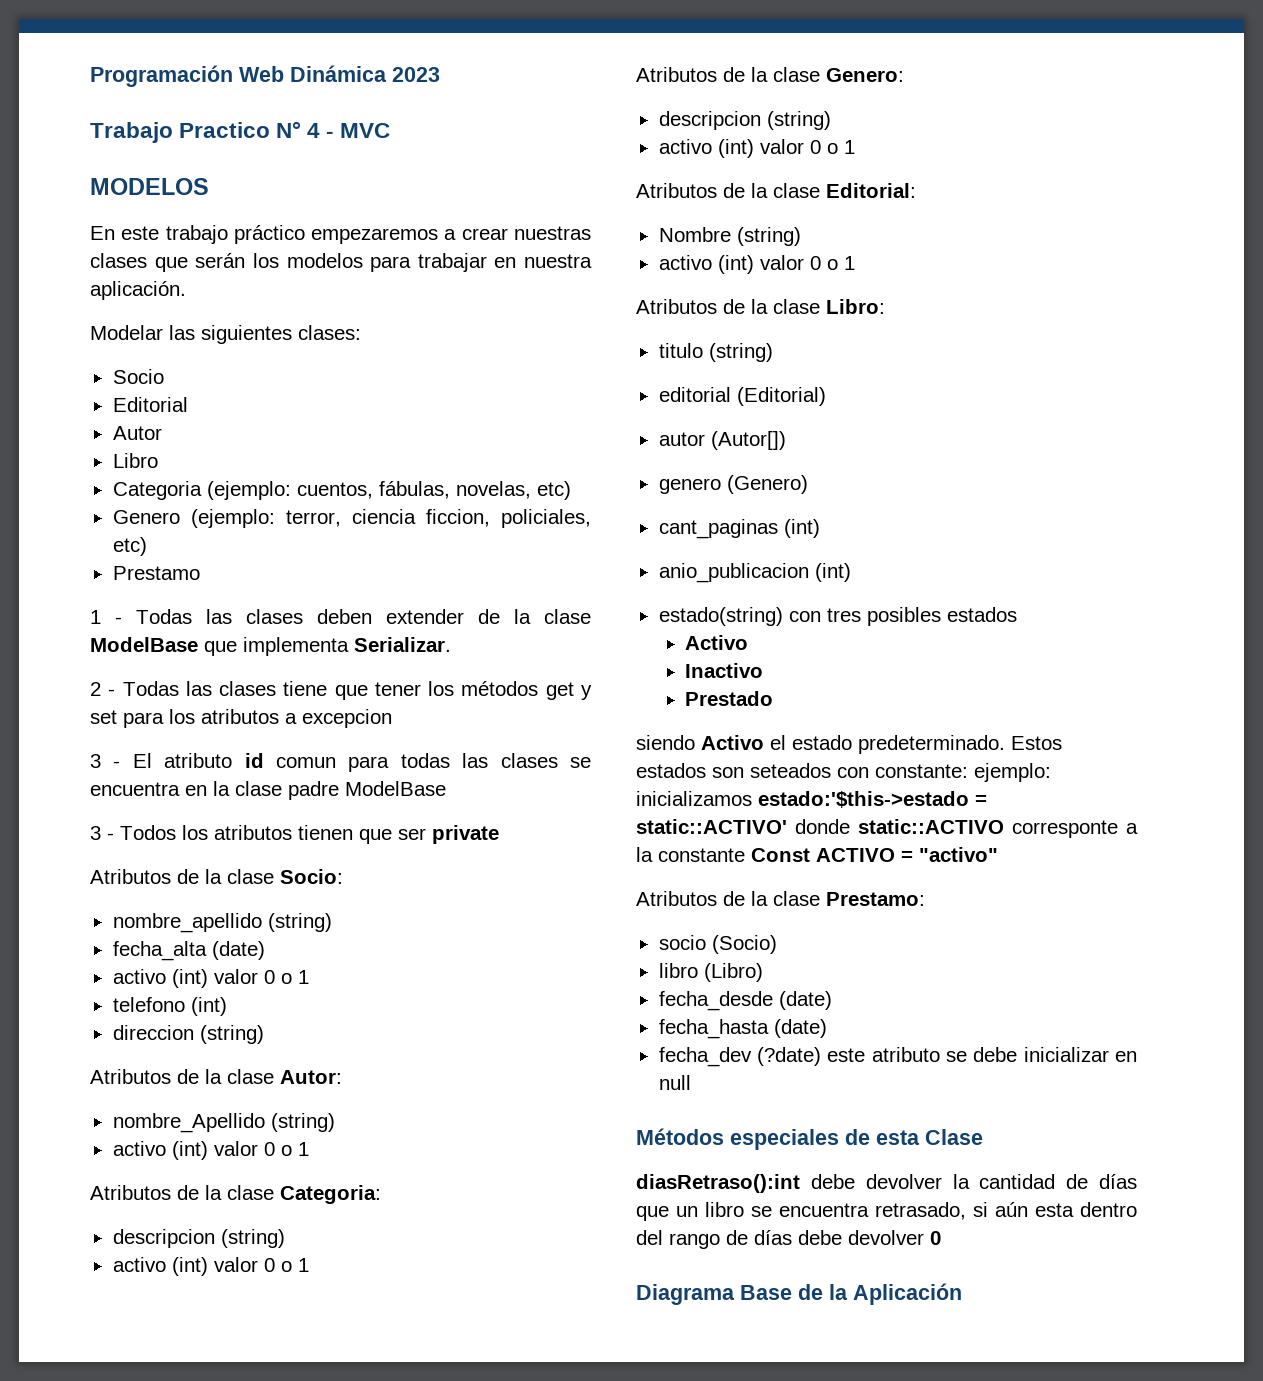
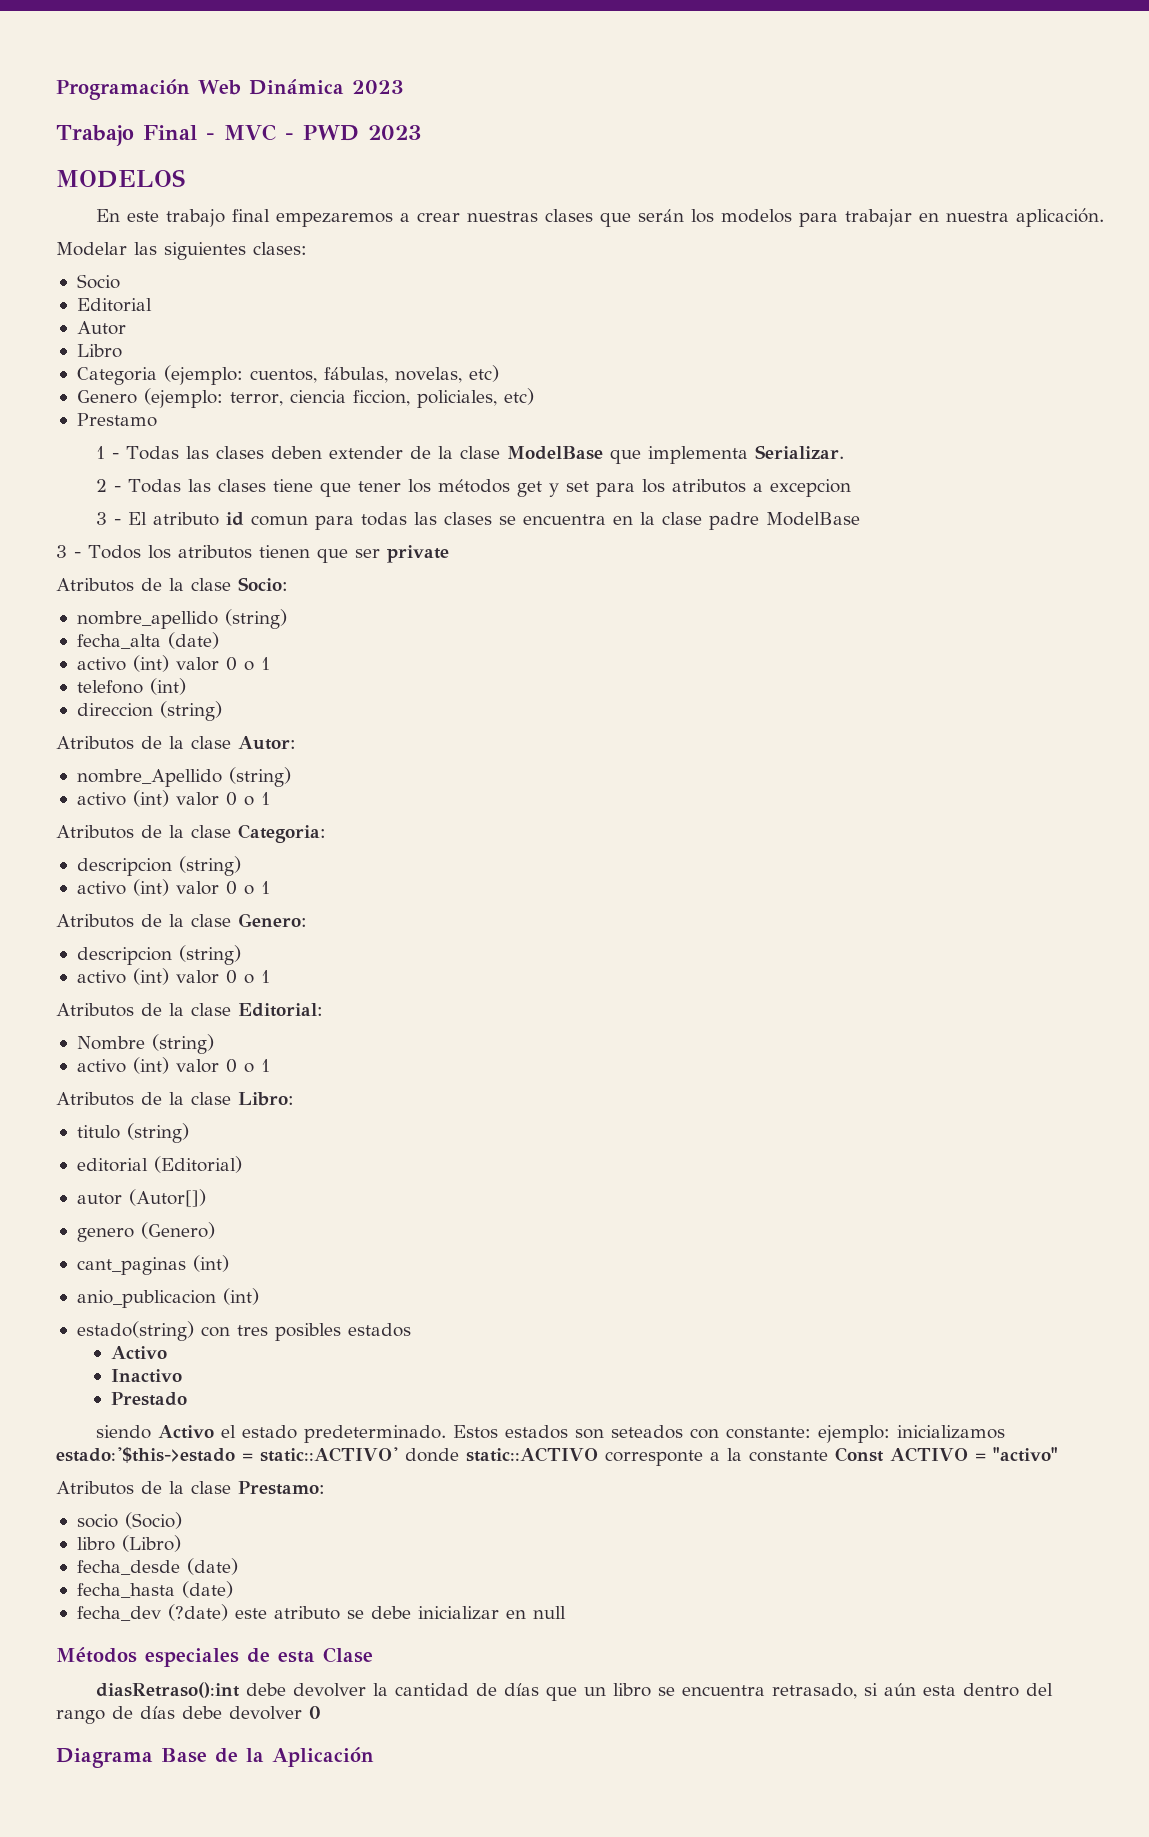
[179,121,321,138] Practico N° 4 -> [142,125,197,140] Final
(391, 130) none -> [284,125,421,141] - PWD 2023
[233,225,305,244] práctico -> [232,209,271,222] final

